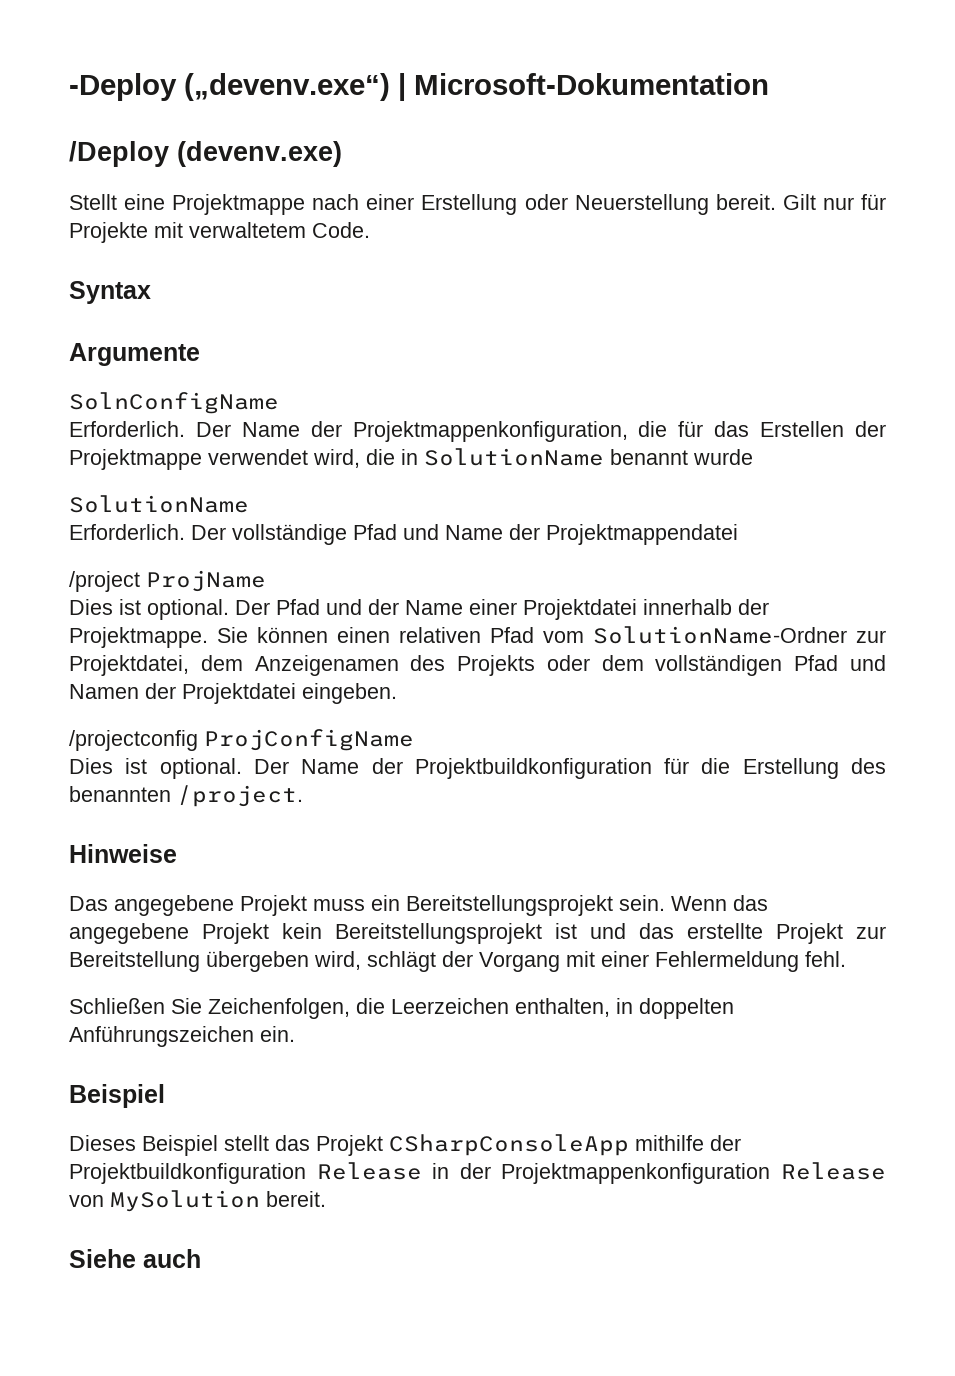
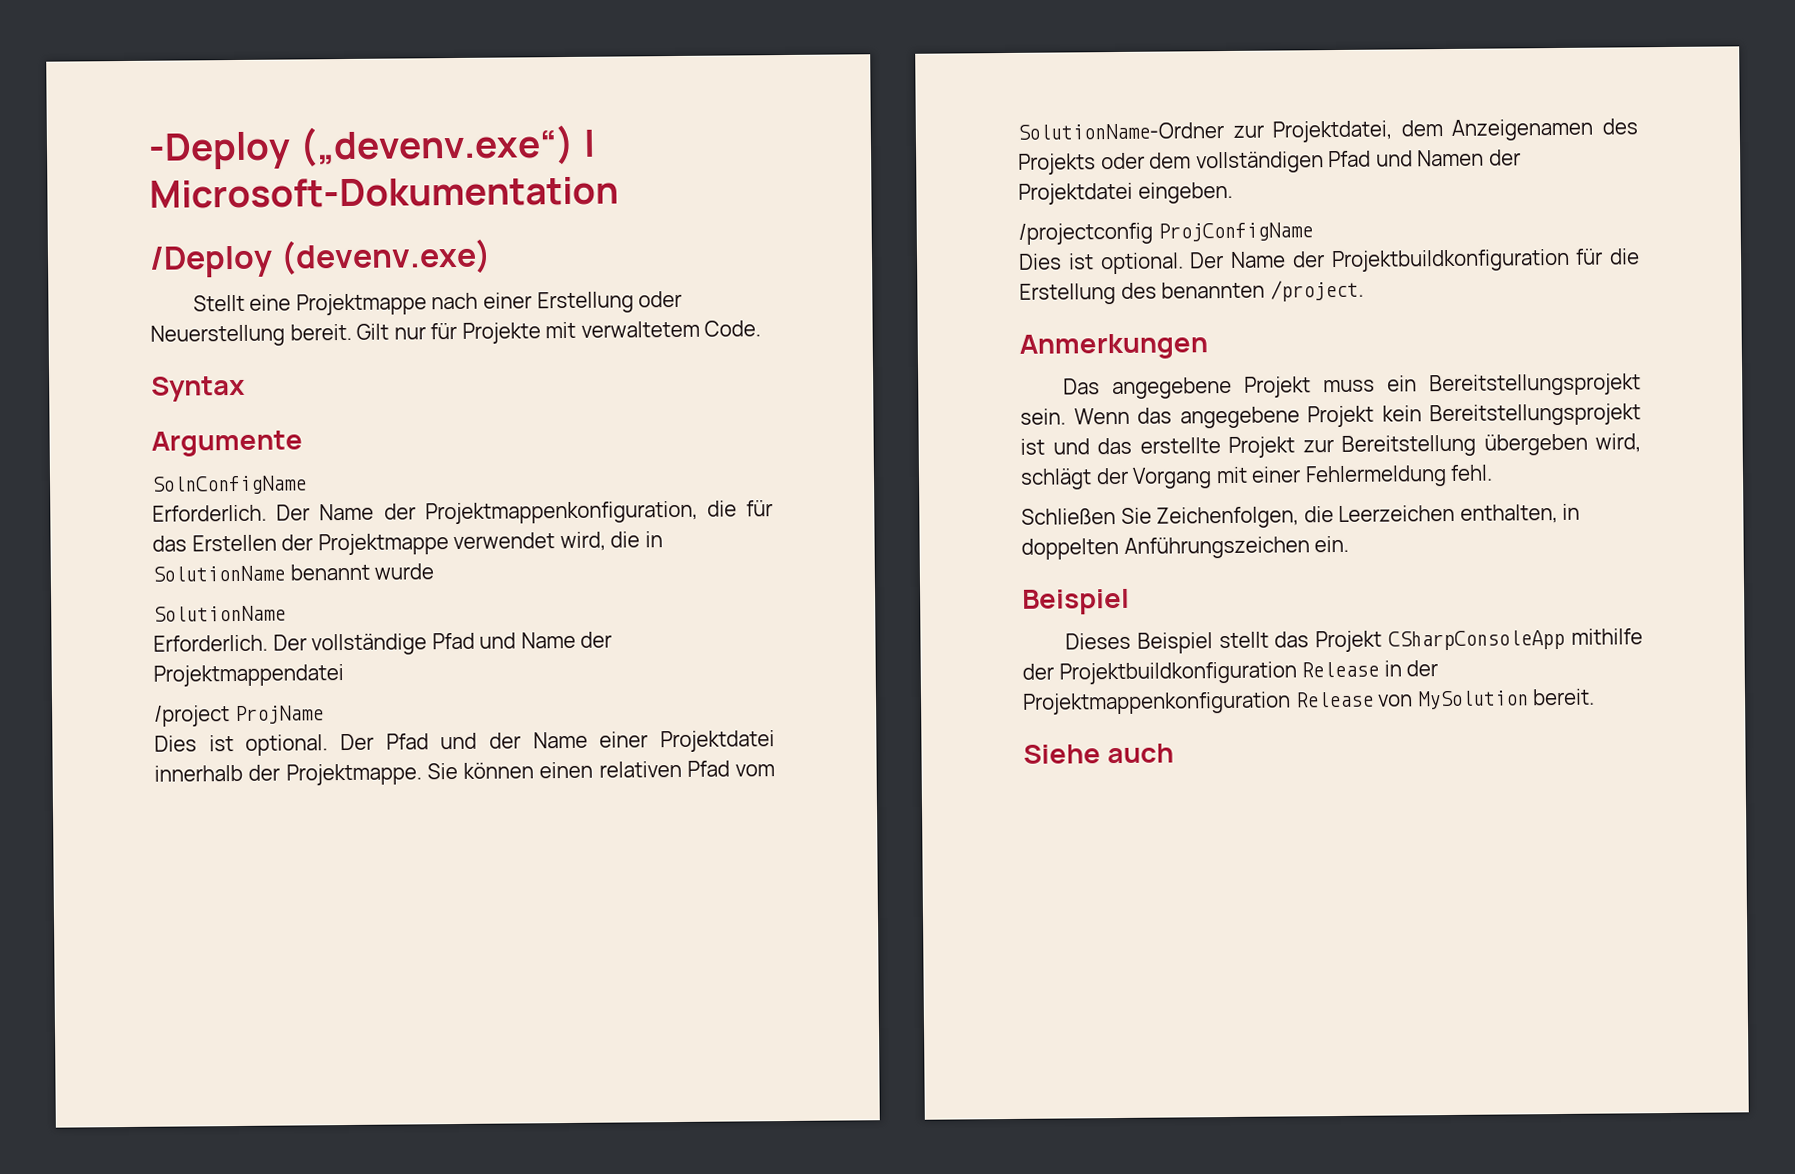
[69,844,177,863] Hinweise -> [1019,333,1208,360] Anmerkungen

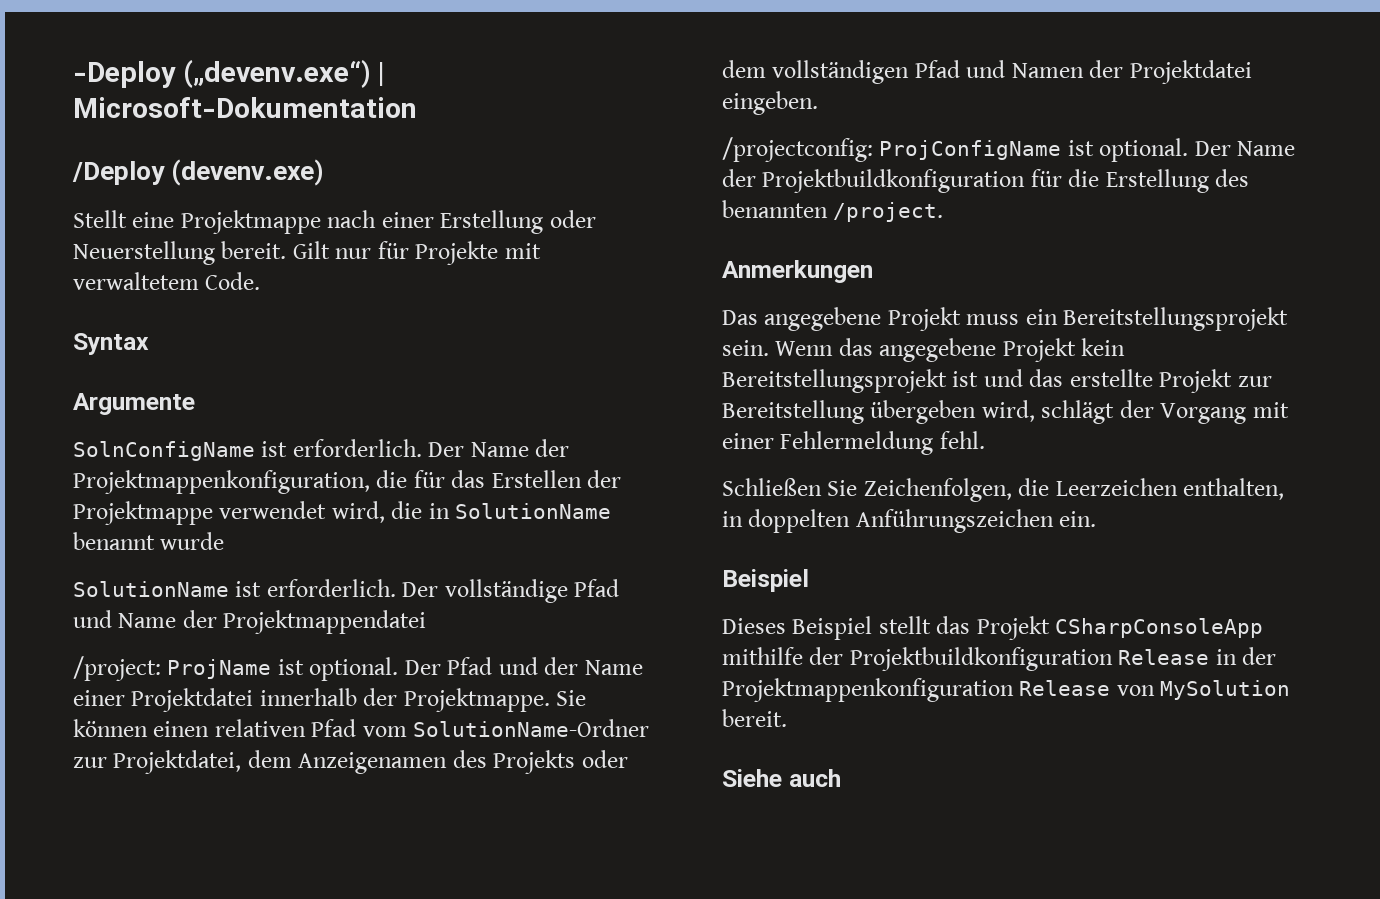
[152,504,267,522] // Erforderlich. -> [261,439,422,457] ist erforderlich.
[153,634,268,652] // Erforderlich. -> [235,579,396,597] ist erforderlich.
[154,705,230,727] /project -> [73,656,161,681] /project:
[154,735,197,752] // Dies -> (272, 669) none
[1018,222,1153,245] /projectconfig -> [722,137,873,162] /projectconfig:
[1018,253,1062,270] // Dies -> (1062, 150) none

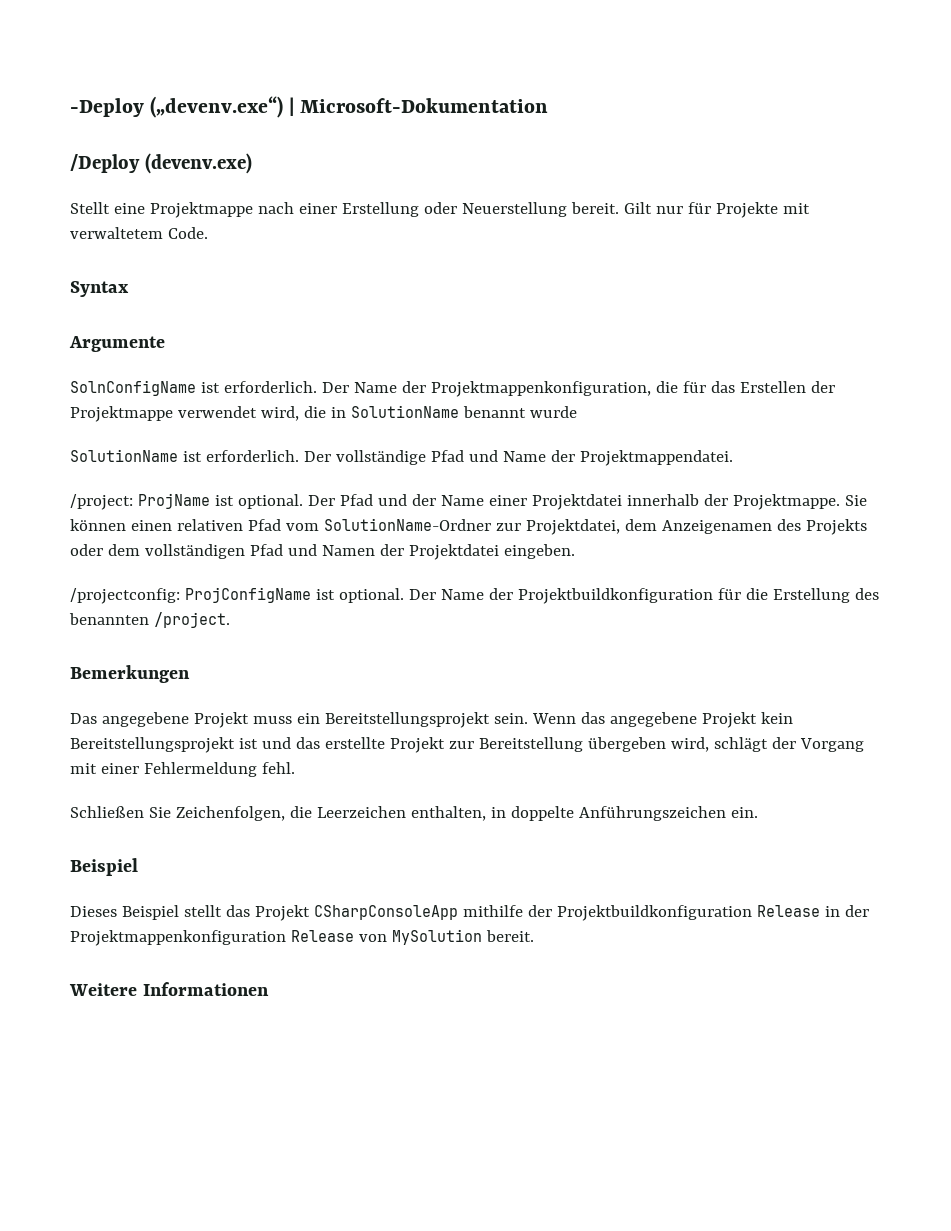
[223,610,427,634] Projektmappendatei -> [579,450,733,466] Projektmappendatei.
[722,260,873,283] Anmerkungen -> [70,665,190,683] Bemerkungen
[748,509,851,533] doppelten -> [510,806,574,821] doppelte
[722,769,841,787] Siehe auch -> [69,982,269,996] Weitere Informationen

